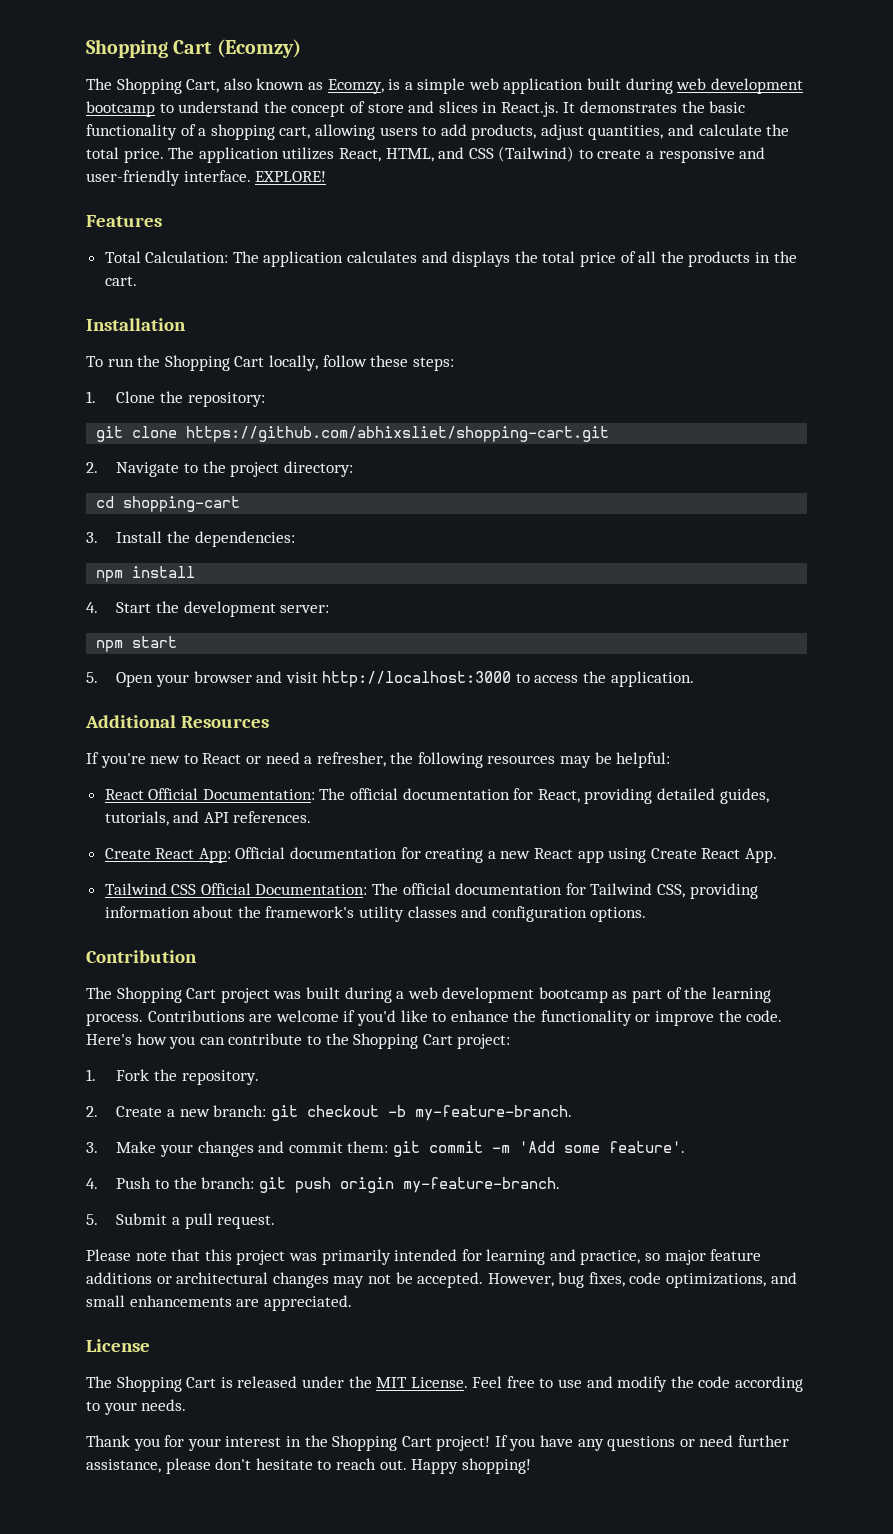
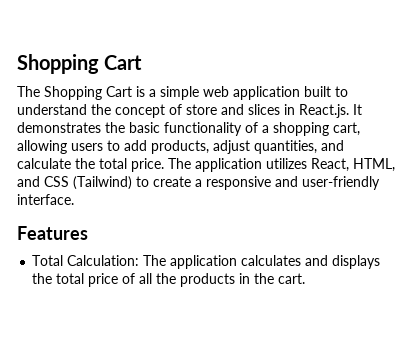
[86,39,301,58] [86,78,384,94] Shopping Cart (Ecomzy) // The Shopping Cart, also known as Ecomzy, -> [17,54,143,74] [17,86,132,100] Shopping Cart // The Shopping Cart
[625,78,803,94] [86,101,155,117] during web development bootcamp -> (331, 91) none
[255,171,327,182] EXPLORE! -> (74, 199) none
[86,318,186,331] [86,355,454,371] [86,391,265,407] [96,426,610,442] [86,461,353,477] [96,496,241,512] [86,531,295,547] [96,566,196,582] [86,601,330,617] [96,636,178,652] [86,671,694,687] [85,715,269,728] [86,752,671,768] [104,788,769,804] [104,811,312,826] [104,847,777,863] [104,883,758,899] [104,906,647,922] [86,950,197,963] [86,987,771,1003] [86,1010,783,1026] [86,1033,511,1049] [86,1069,259,1085] [86,1105,572,1121] [86,1141,685,1157] [86,1177,560,1193] [86,1213,276,1229] [86,1249,762,1265] [86,1272,797,1288] [86,1295,352,1311] [86,1339,150,1352] [86,1376,804,1392] [86,1399,187,1415] [86,1435,790,1451] [86,1458,531,1474] // Installation // To run the Shopping Cart locally, follow these steps: // 1. Clone the repository: // git clone https://github.com/abhixsliet/shopping-cart.git // 2. Navigate to the project directory: // cd shopping-cart // 3. Install the dependencies: // npm install // 4. Start the development server: // npm start // 5. Open your browser and visit http://localhost:3000 to access the application. // Additional Resources // If you're new to React or need a refresher, the following resources may be helpful: // React Official Documentation: The official documentation for React, providing detailed guides, tutorials, and API references. // Create React App: Official documentation for creating a new React app using Create React App. // Tailwind CSS Official Documentation: The official documentation for Tailwind CSS, providing information about the framework's utility classes and configuration options. // Contribution // The Shopping Cart project was built during a web development bootcamp as part of the learning process. Contributions are welcome if you'd like to enhance the functionality or improve the code. Here's how you can contribute to the Shopping Cart project: // 1. Fork the repository. // 2. Create a new branch: git checkout -b my-feature-branch. // 3. Make your changes and commit them: git commit -m 'Add some feature'. // 4. Push to the branch: git push origin my-feature-branch. // 5. Submit a pull request. // Please note that this project was primarily intended for learning and practice, so major feature additions or architectural changes may not be accepted. However, bug fixes, code optimizations, and small enhancements are appreciated. // License // The Shopping Cart is released under the MIT License. Feel free to use and modify the code according to your needs. // Thank you for your interest in the Shopping Cart project! If you have any questions or need further assistance, please don't hesitate to reach out. Happy shopping! -> (306, 278) none

